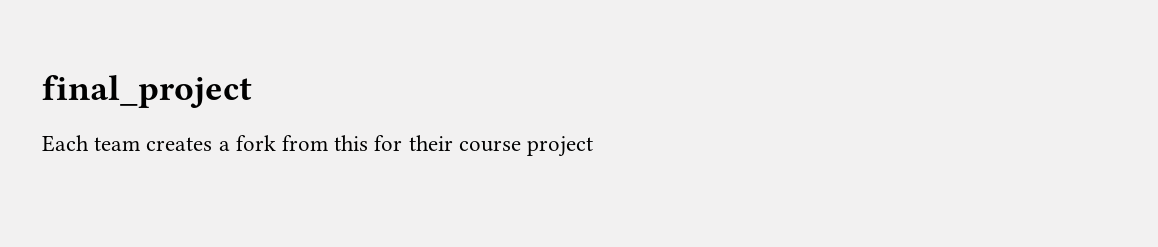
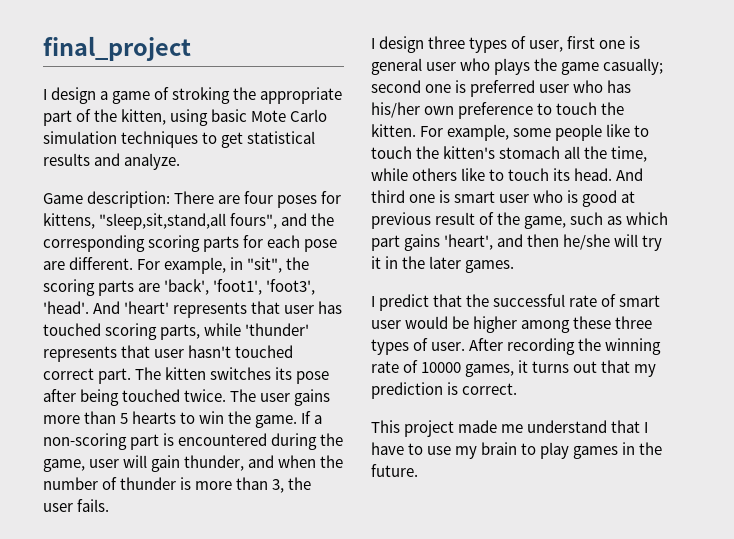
[42,135,594,157] Each team creates a fork from this for their course project -> [43,87,343,104] [43,109,328,126] [43,131,316,148] [43,153,181,170] [43,191,342,208] [43,213,335,230] [43,235,338,252] [43,257,310,274] [43,279,316,296] [43,301,343,318] [43,323,310,340] [43,345,294,362] [43,367,330,384] [43,389,331,406] [43,411,323,428] [43,433,344,450] [43,455,344,472] [43,477,312,493] [43,499,110,512] [371,36,641,53] [371,58,664,75] [371,80,632,97] [371,102,625,119] [371,124,650,141] [371,146,648,162] [371,168,644,181] [371,190,636,207] [371,212,669,229] [371,234,663,251] [371,256,515,273] [371,294,661,311] [371,316,653,333] [371,338,662,355] [371,360,657,377] [371,382,518,399] [371,420,649,437] [371,442,663,459] [371,464,418,477] I design a game of stroking the appropriate part of the kitten, using basic Mote Carlo simulation techniques to get statistical results and analyze. // Game description: There are four poses for kittens, "sleep,sit,stand,all fours", and the corresponding scoring parts for each pose are different. For example, in "sit", the scoring parts are 'back', 'foot1', 'foot3', 'head'. And 'heart' represents that user has touched scoring parts, while 'thunder' represents that user hasn't touched correct part. The kitten switches its pose after being touched twice. The user gains more than 5 hearts to win the game. If a non-scoring part is encountered during the game, user will gain thunder, and when the number of thunder is more than 3, the user fails. // I design three types of user, first one is general user who plays the game casually; second one is preferred user who has his/her own preference to touch the kitten. For example, some people like to touch the kitten's stomach all the time, while others like to touch its head. And third one is smart user who is good at previous result of the game, such as which part gains 'heart', and then he/she will try it in the later games. // I predict that the successful rate of smart user would be higher among these three types of user. After recording the winning rate of 10000 games, it turns out that my prediction is correct. // This project made me understand that I have to use my brain to play games in the future.

